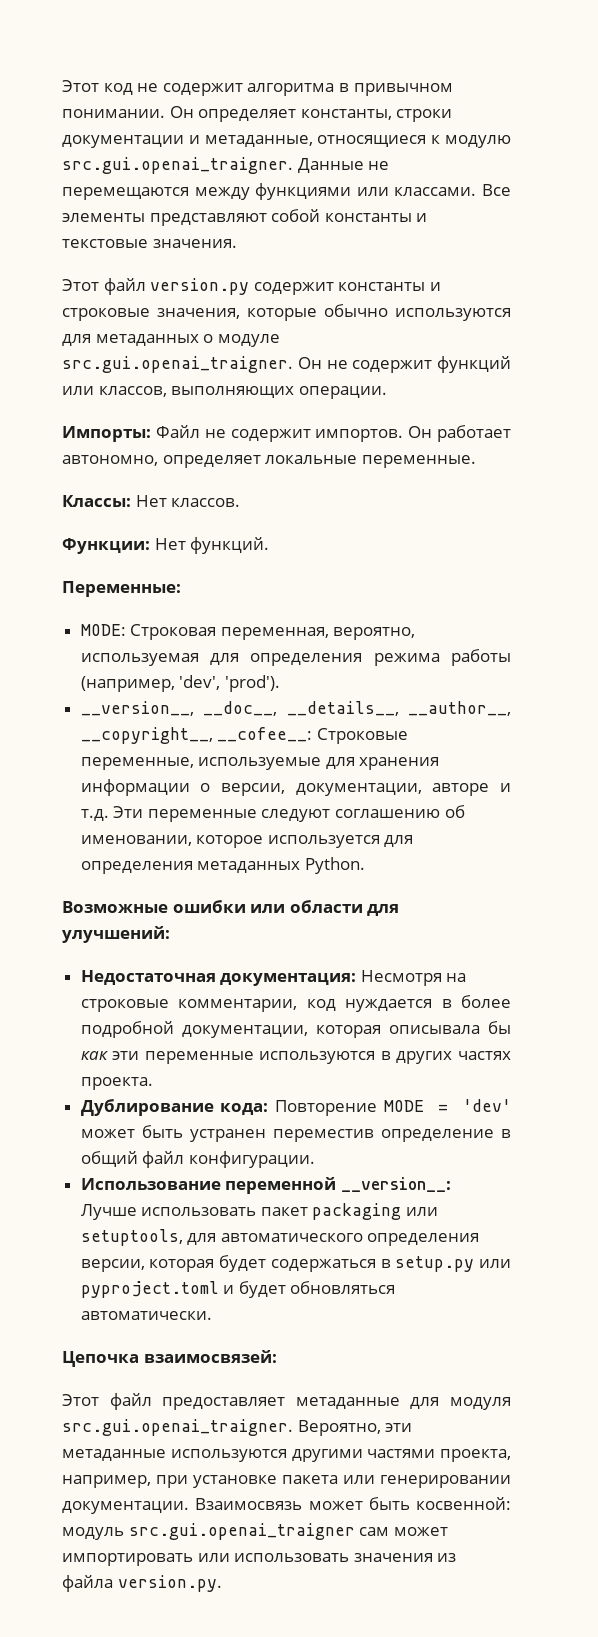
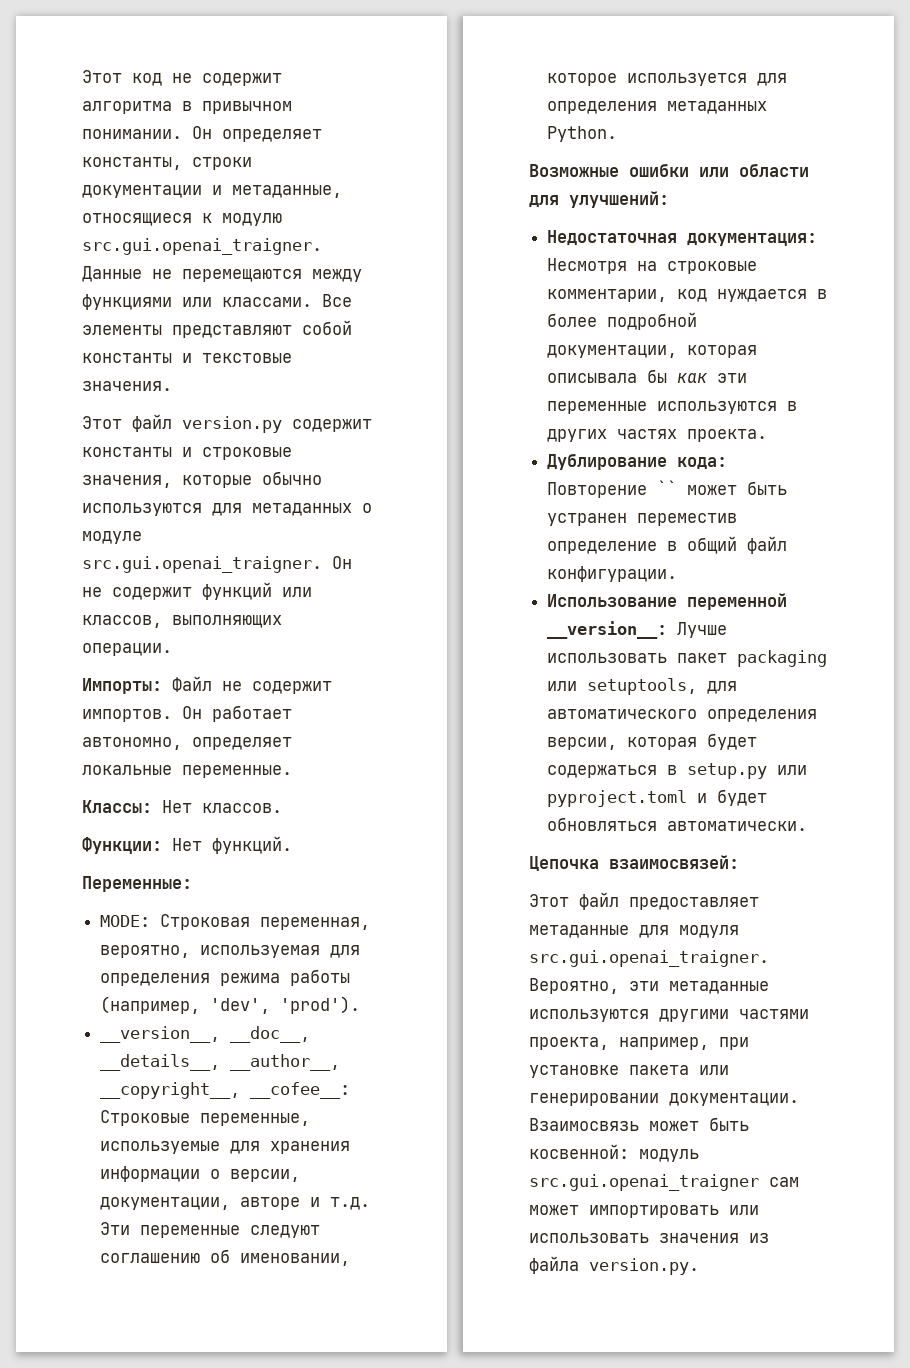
[383,1099,511,1112] MODE = 'dev' -> [657,480,678,495] ``

